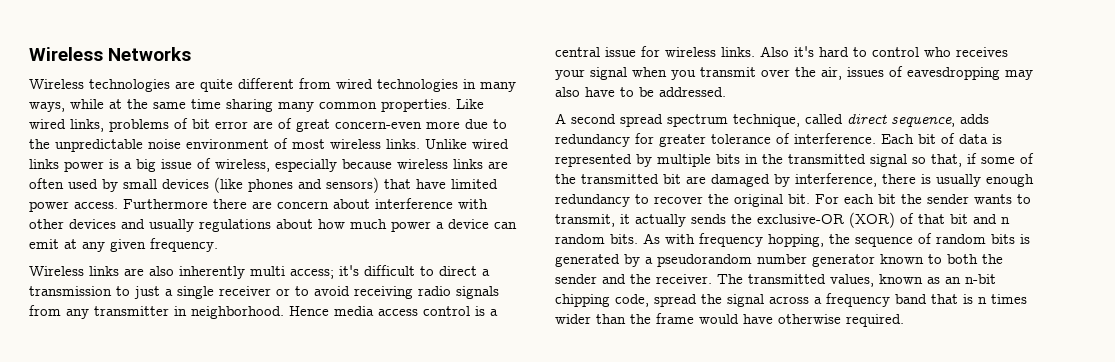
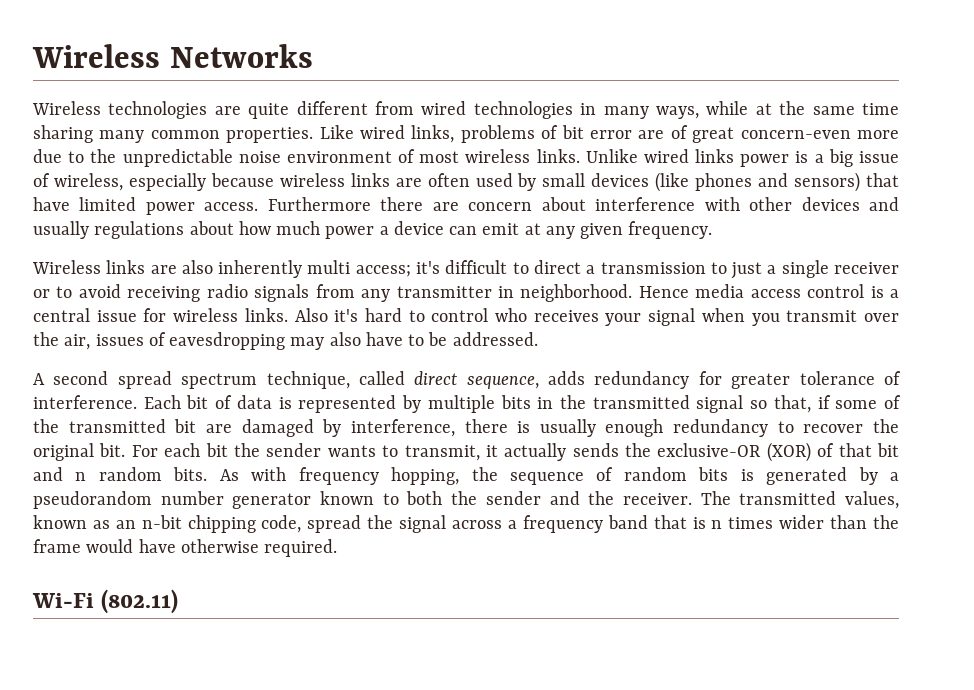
(904, 320) none -> [32,589,179,614] // Wi-Fi (802.11)

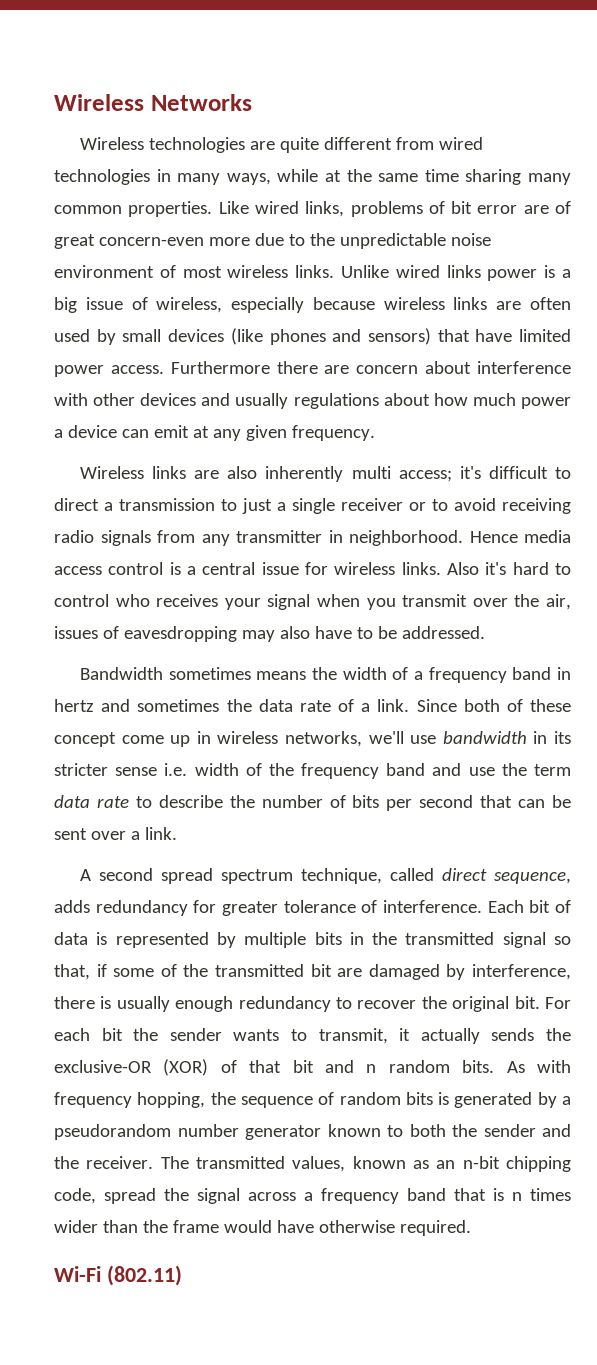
(538, 339) none -> [79,667,571,683] [54,699,571,712] [54,731,572,747] [54,763,571,779] [54,795,572,811] [54,827,177,840] // Bandwidth sometimes means the width of a frequency band in hertz and sometimes the data rate of a link. Since both of these concept come up in wireless networks, we'll use bandwidth in its stricter sense i.e. width of the frequency band and use the term data rate to describe the number of bits per second that can be sent over a link.

